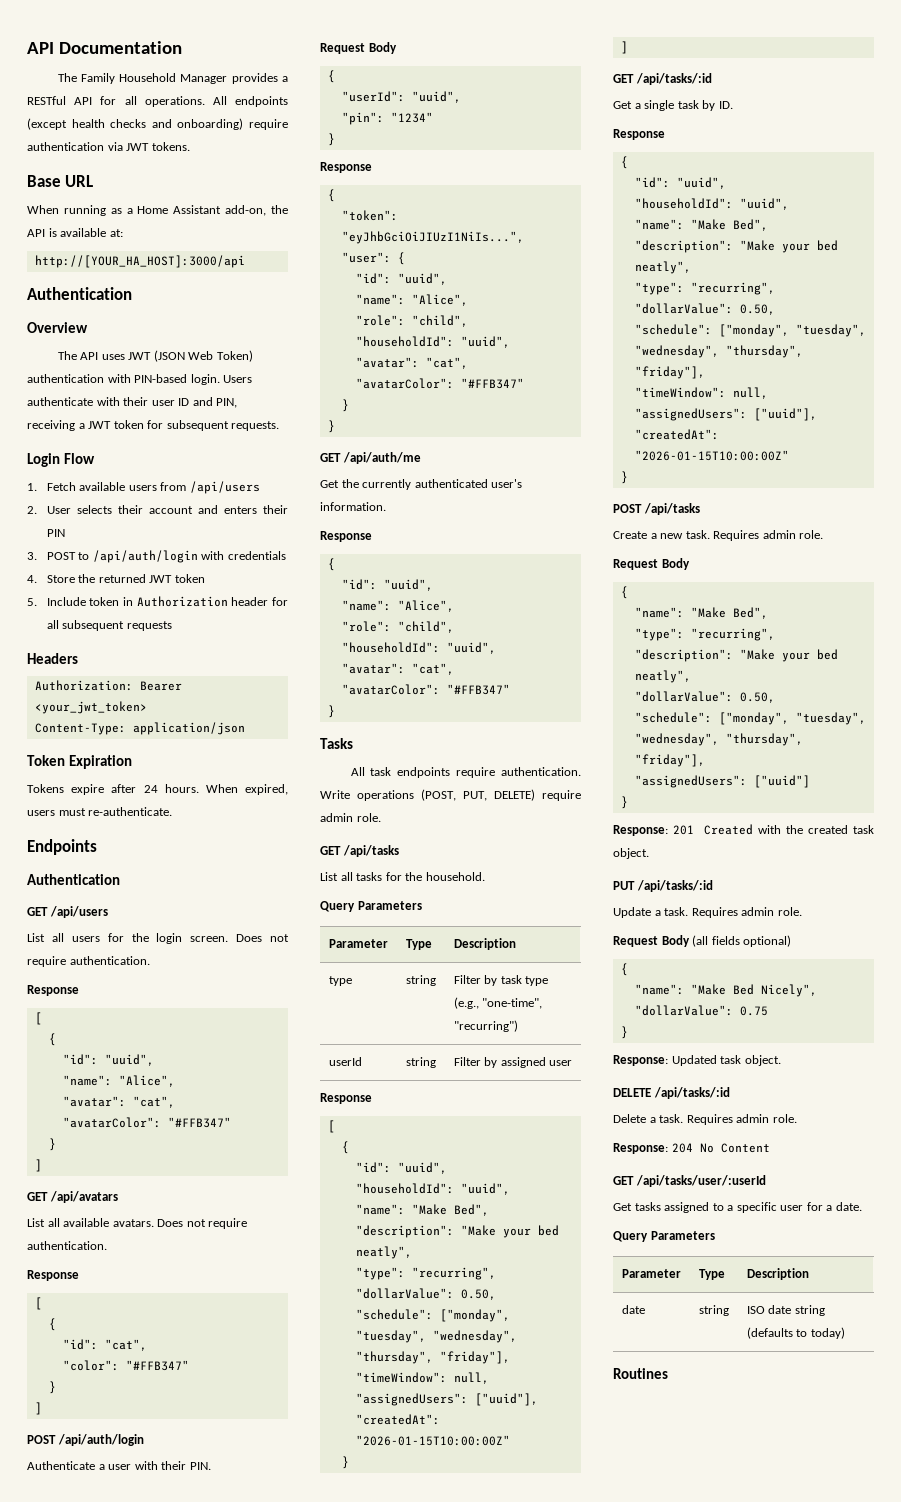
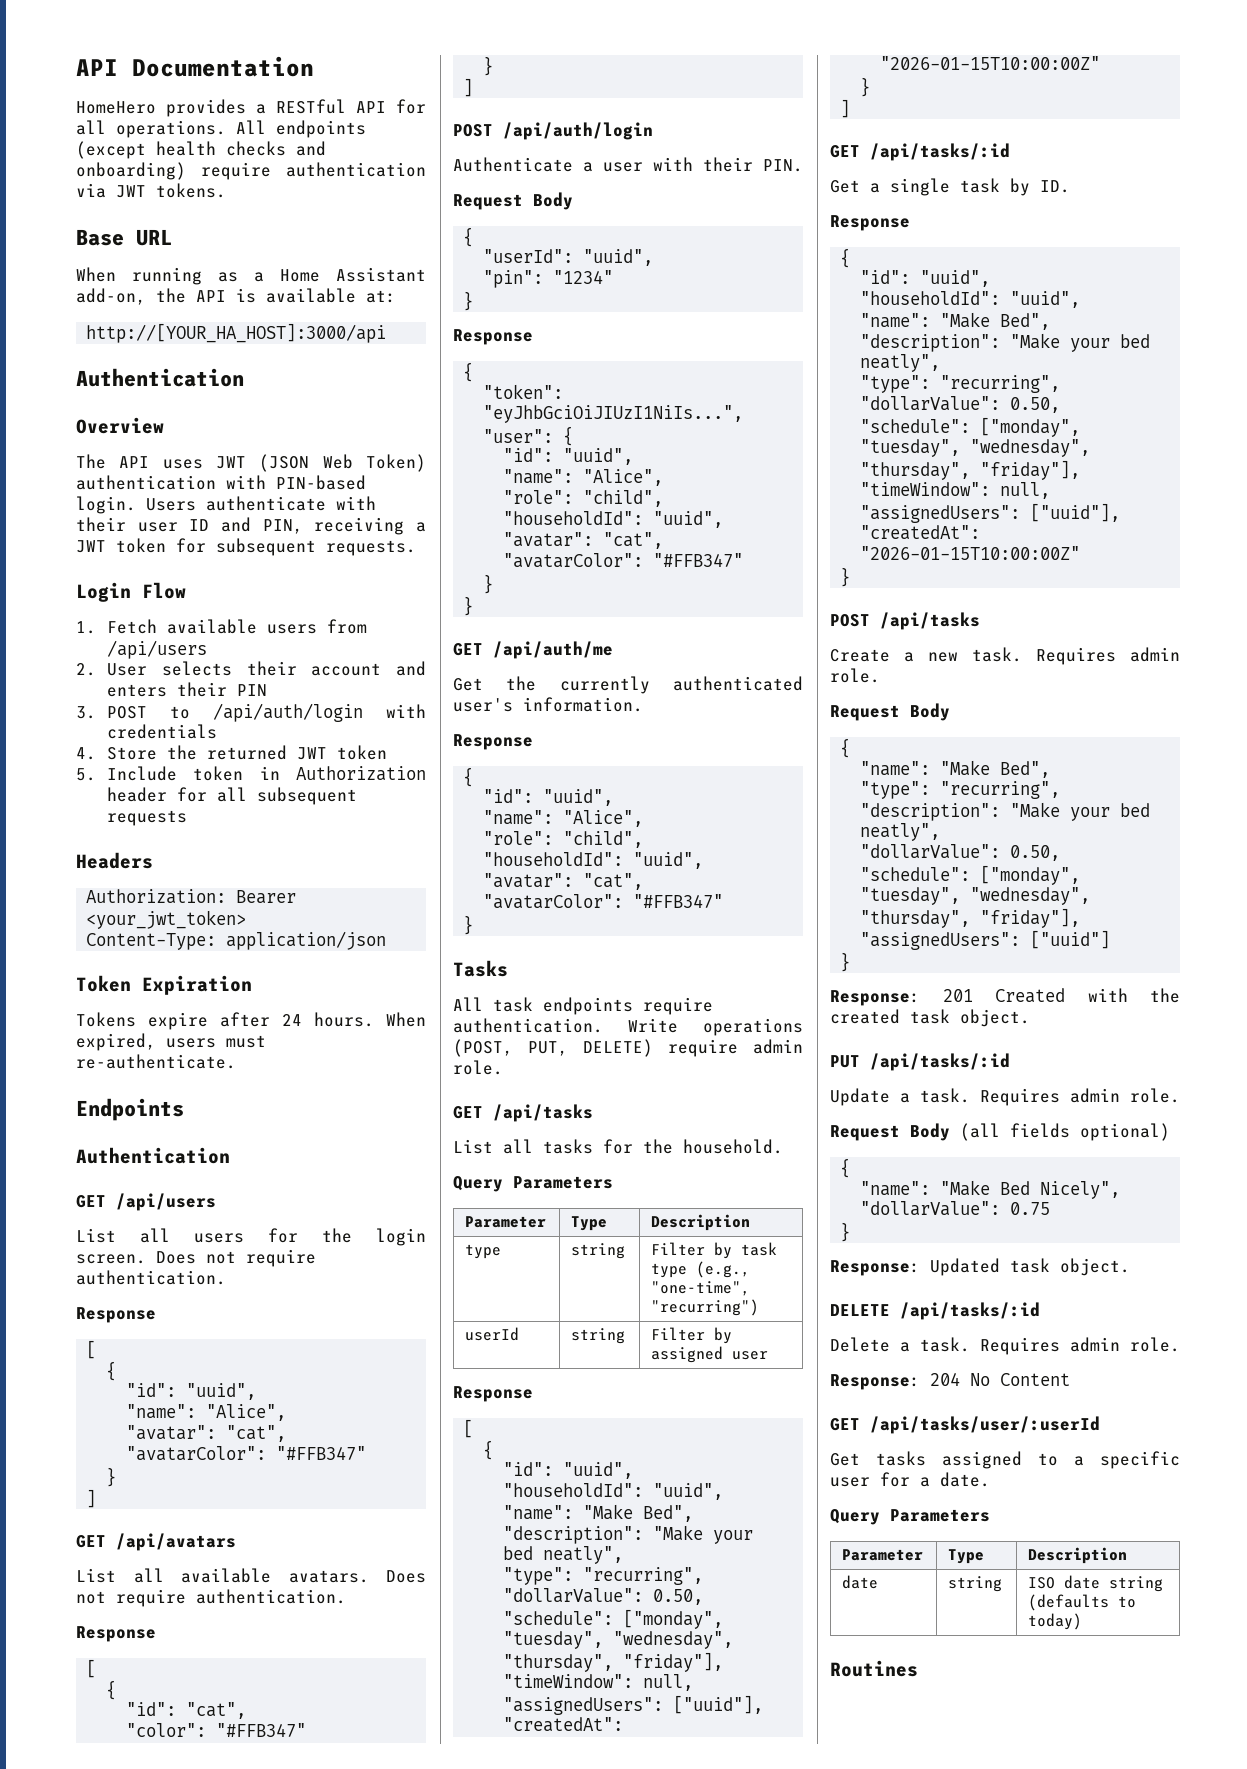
[57,73,228,84] The Family Household Manager -> [76,101,156,114] HomeHero

